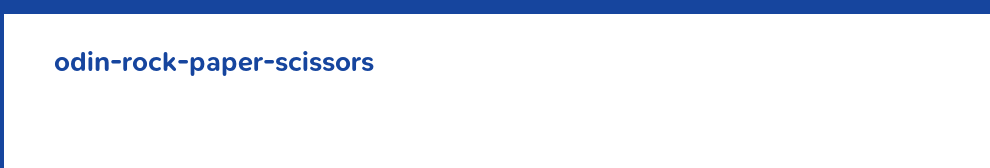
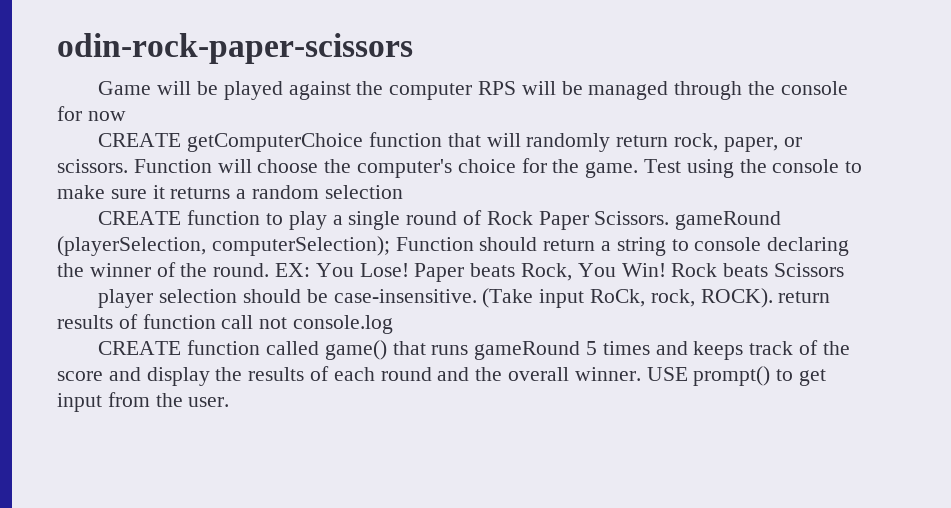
(374, 63) none -> [98,81,848,100] [57,106,126,121] [98,132,802,152] [57,158,863,178] [57,185,403,199] [98,210,782,230] [57,236,850,256] [57,262,845,282] [98,288,831,308] [57,314,394,334] [98,340,850,360] [57,366,827,386] [57,392,230,412] // Game will be played against the computer RPS will be managed through the console for now // CREATE getComputerChoice function that will randomly return rock, paper, or scissors. Function will choose the computer's choice for the game. Test using the console to make sure it returns a random selection // CREATE function to play a single round of Rock Paper Scissors. gameRound (playerSelection, computerSelection); Function should return a string to console declaring the winner of the round. EX: You Lose! Paper beats Rock, You Win! Rock beats Scissors // player selection should be case-insensitive. (Take input RoCk, rock, ROCK). return results of function call not console.log // CREATE function called game() that runs gameRound 5 times and keeps track of the score and display the results of each round and the overall winner. USE prompt() to get input from the user.

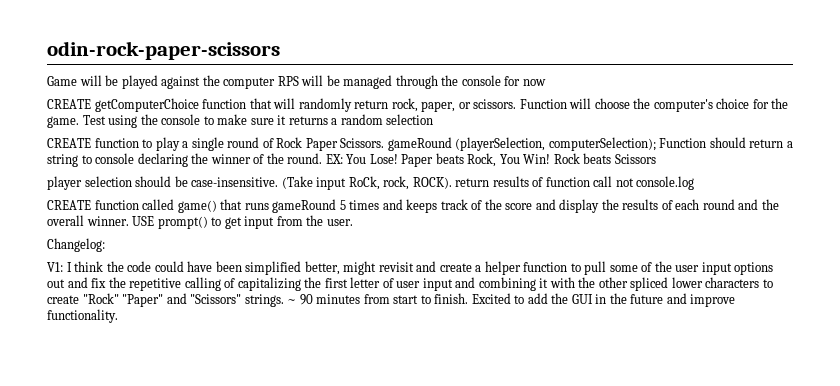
(230, 402) none -> [47,238,105,252] [47,261,774,275] [47,277,773,291] [47,293,736,307] [47,309,118,323] // Changelog: // V1: I think the code could have been simplified better, might revisit and create a helper function to pull some of the user input options out and fix the repetitive calling of capitalizing the first letter of user input and combining it with the other spliced lower characters to create "Rock" "Paper" and "Scissors" strings. ~ 90 minutes from start to finish. Excited to add the GUI in the future and improve functionality.

